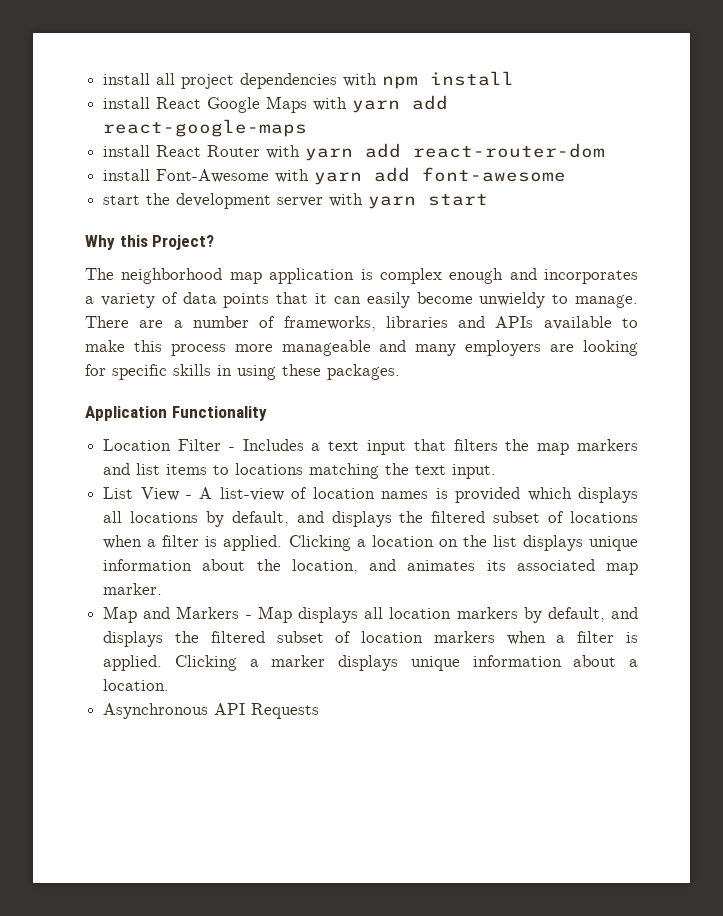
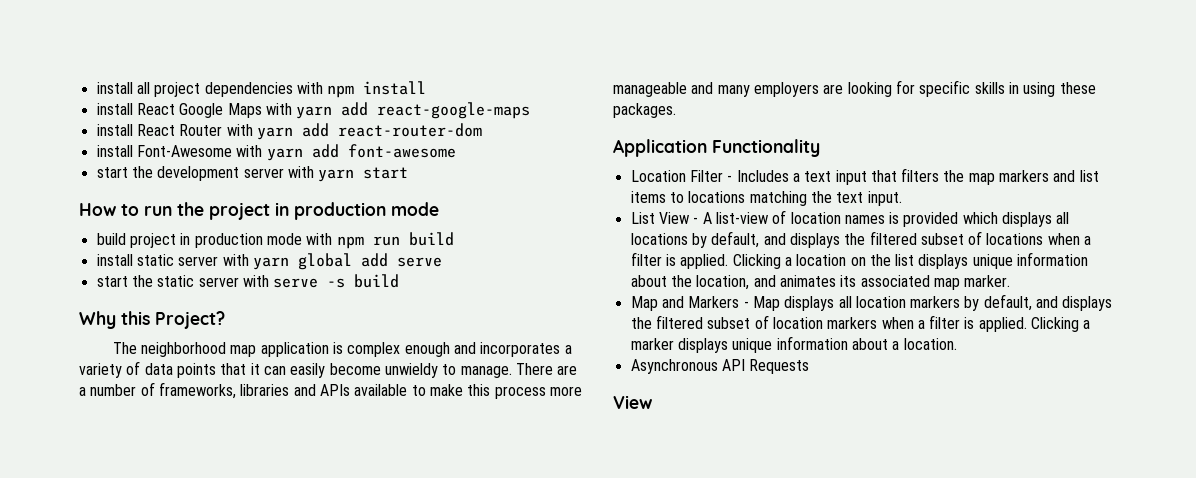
(489, 200) none -> [79,202,439,220] [96,232,454,249] [96,253,442,270] [96,274,400,288] // How to run the project in production mode // build project in production mode with npm run build // install static server with yarn global add serve // start the static server with serve -s build
(320, 711) none -> [613,395,652,409] // View

